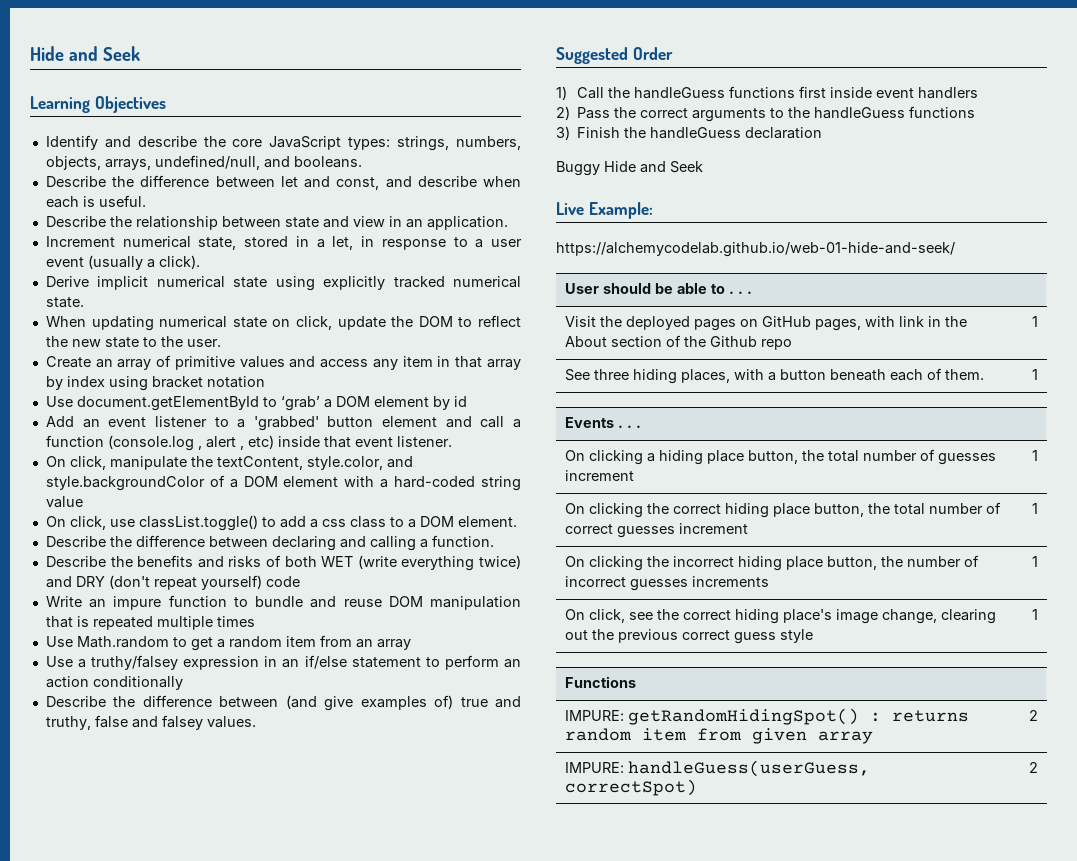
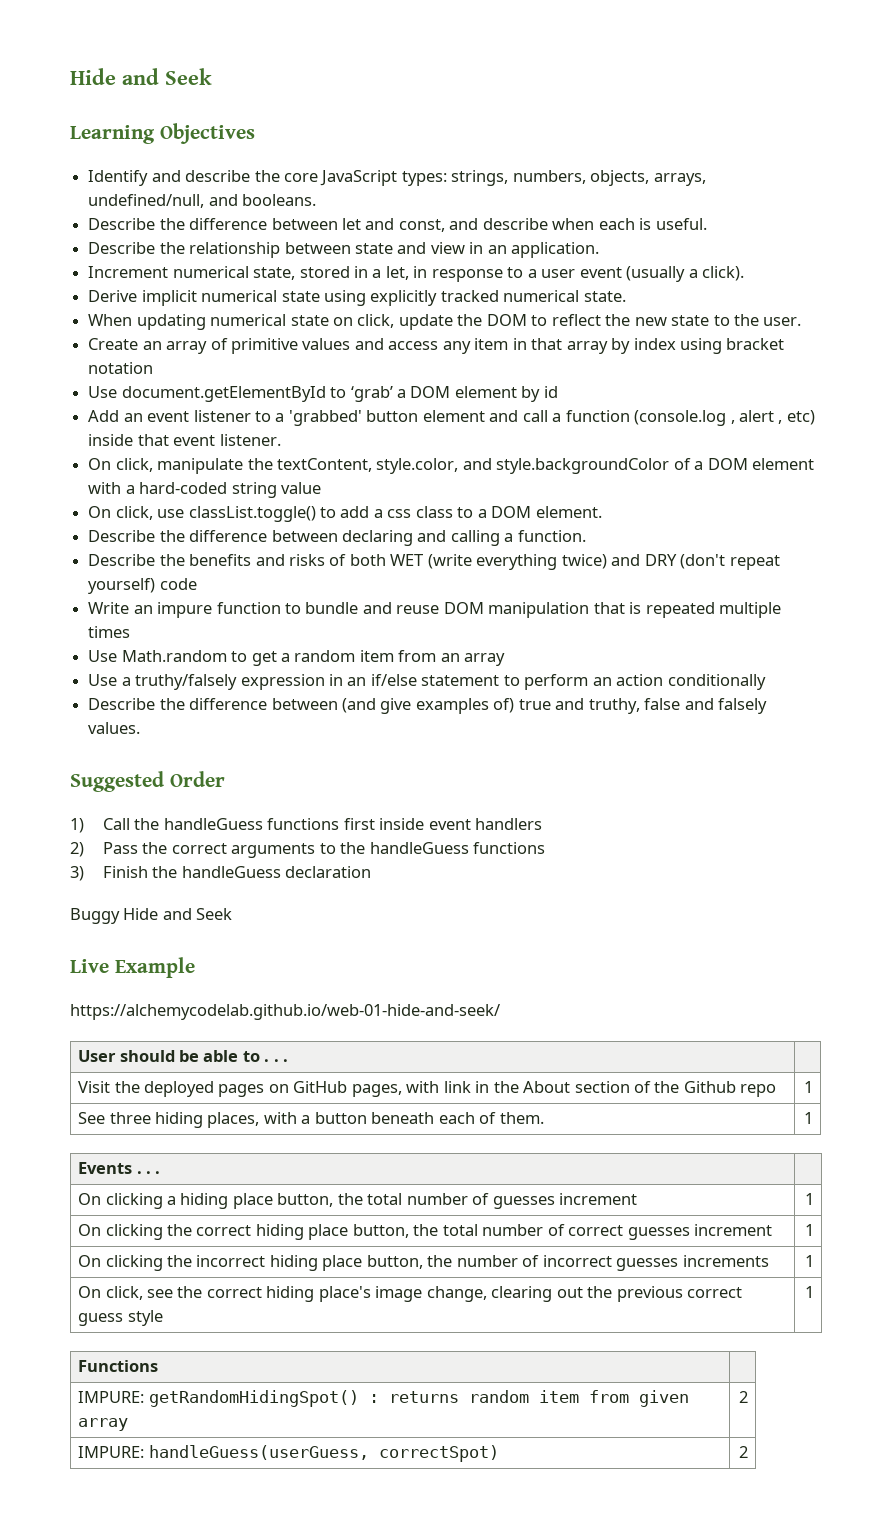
[91,655,179,670] truthy/falsey -> [135,674,238,690] truthy/falsely
[161,715,203,730] falsey -> [718,698,768,714] falsely
[588,202,653,219] Example: -> [114,957,195,978] Example

